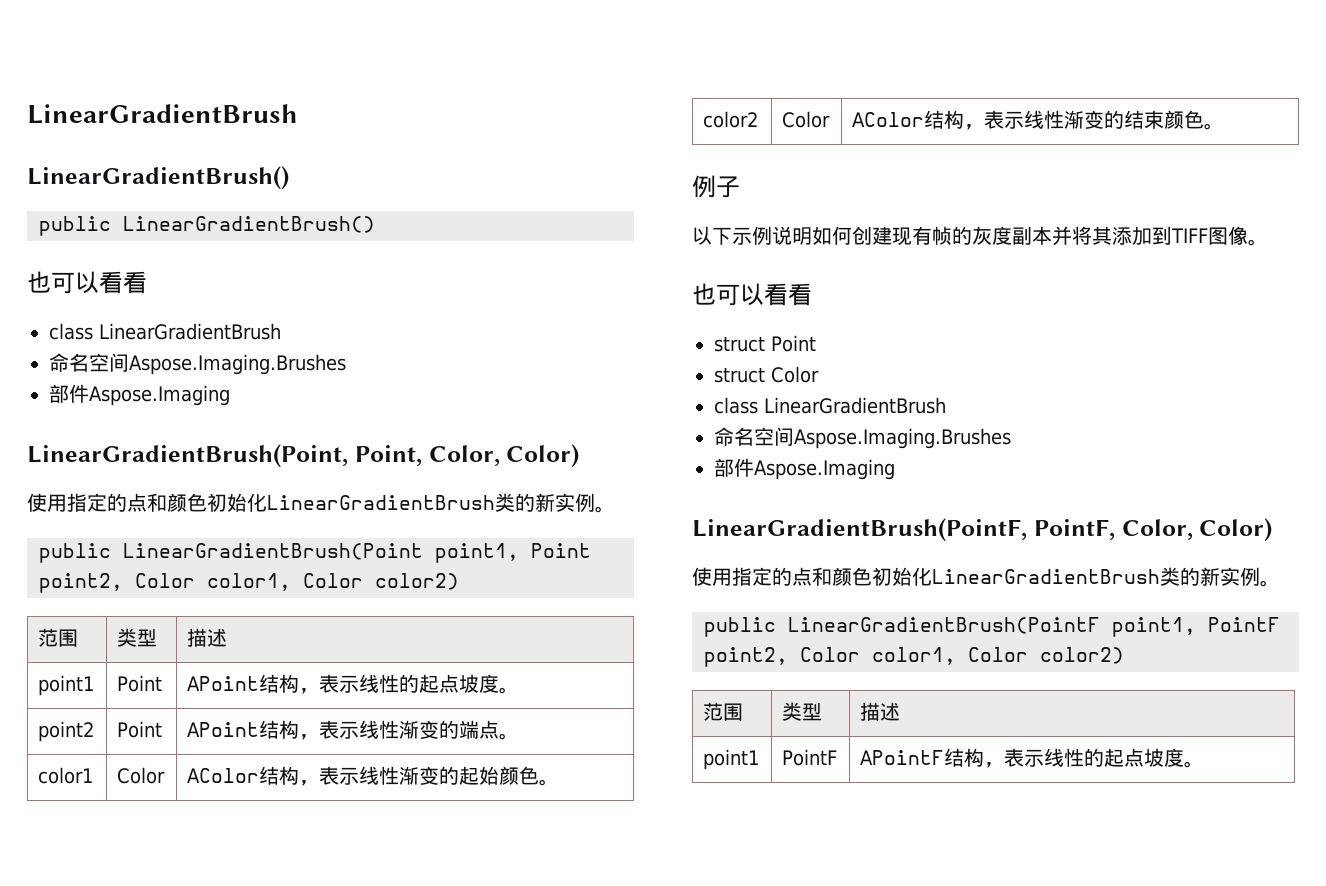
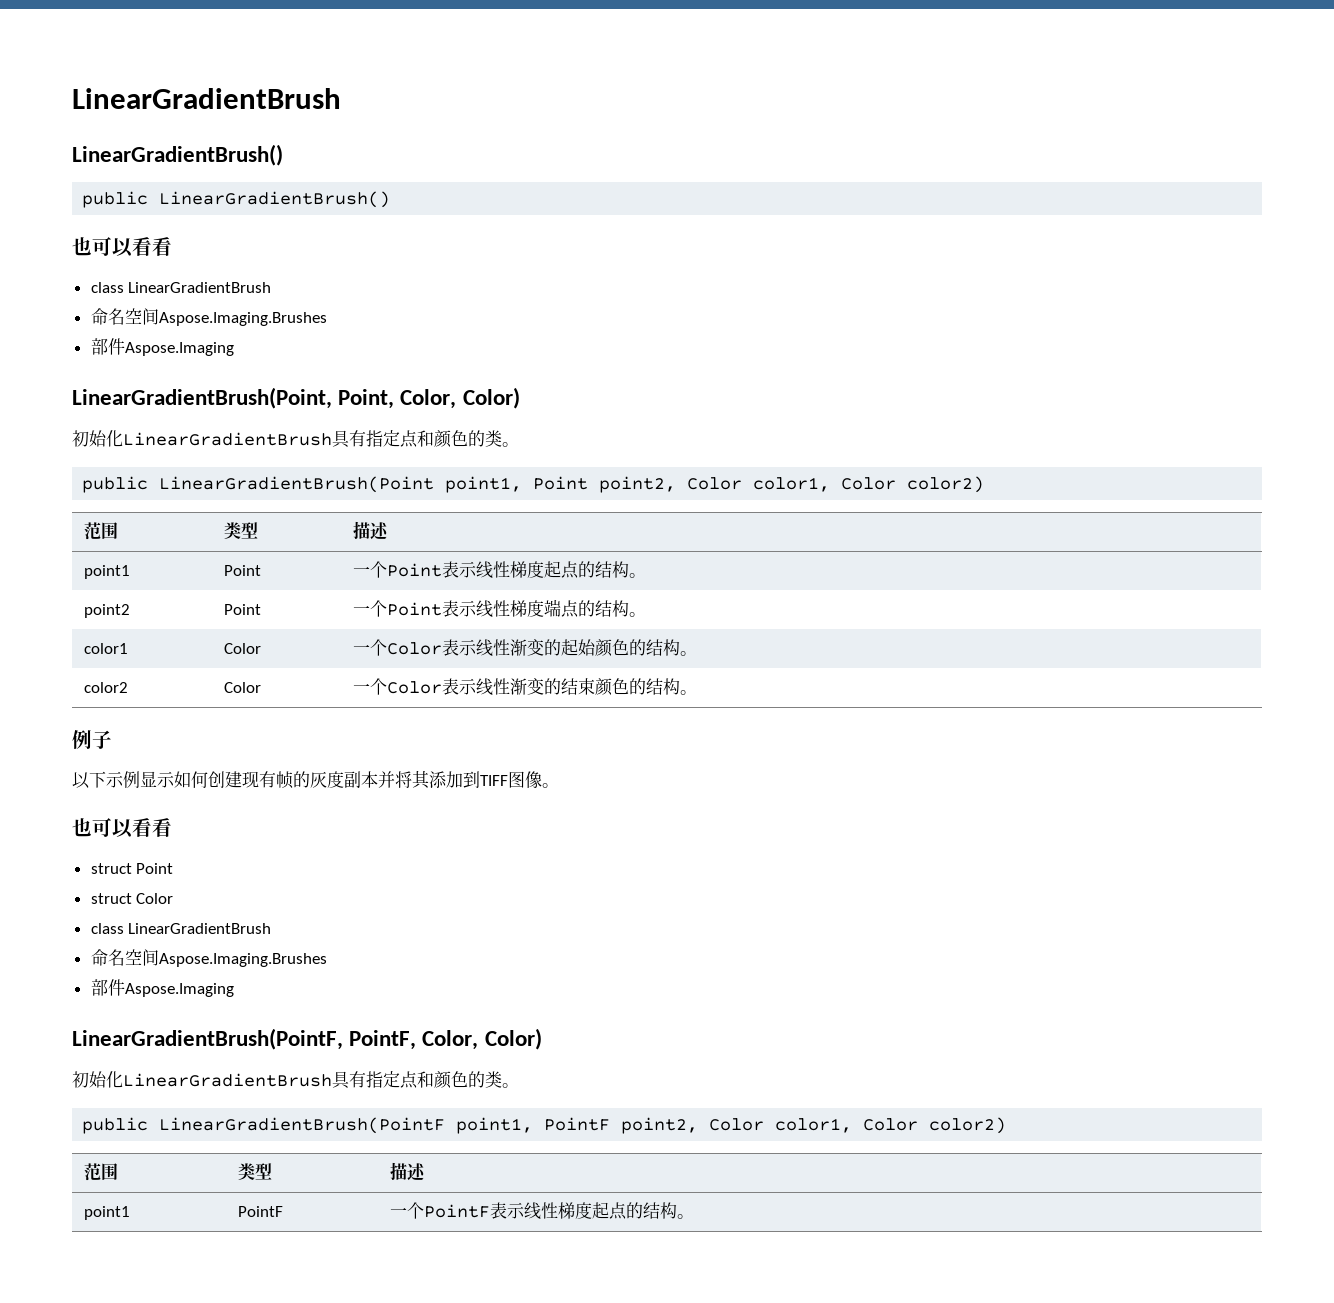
[27,493,595,512] 使用指定的点和颜色初始化LinearGradientBrush类的新实例 -> [72,430,502,448] 初始化LinearGradientBrush具有指定点和颜色的类
[187,674,520,694] [38,721,95,742] [117,721,163,738] [187,720,500,740] APoint结构，表示线性的起点坡度。 // point2 | Point | APoint结构，表示线性渐变的端点 -> [352,561,646,579] [83,604,130,618] [223,604,261,615] [352,599,629,618] 一个Point表示线性梯度起点的结构。 // point2 | Point | 一个Point表示线性梯度端点的结构
[187,766,320,786] AColor结构， -> [352,639,442,656] 一个Color
(540, 775) none -> [628,639,680,656] 的结构
[852,110,985,130] AColor结构， -> [352,678,442,695] 一个Color
(1205, 119) none -> [628,678,680,695] 的结构
[772,226,812,245] 说明 -> [140,771,175,788] 显示
[692,567,1260,586] 使用指定的点和颜色初始化LinearGradientBrush类的新实例 -> [72,1071,502,1089] 初始化LinearGradientBrush具有指定点和颜色的类
[860,748,1185,768] APointF结构，表示线性的起点坡度 -> [389,1202,677,1220] 一个PointF表示线性梯度起点的结构

